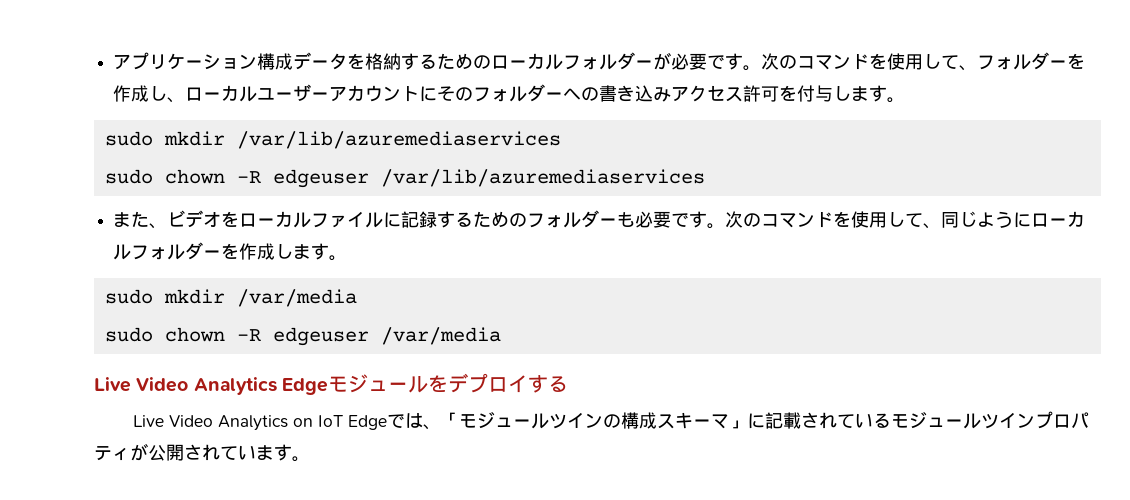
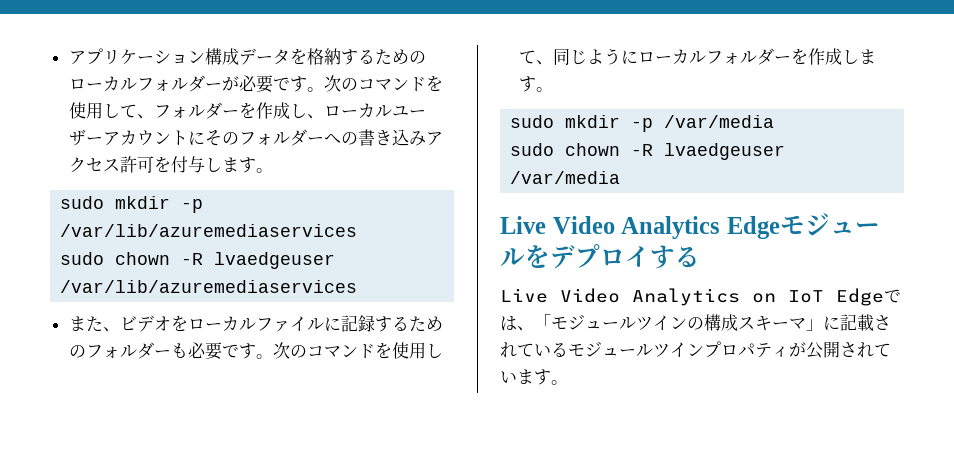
(225, 138) none -> [181,199,204,213] -p
[272,169,369,188] edgeuser -> [214,252,336,269] lvaedgeuser
(225, 296) none -> [631,118,654,132] -p
[272,327,369,346] edgeuser -> [664,143,786,160] lvaedgeuser

